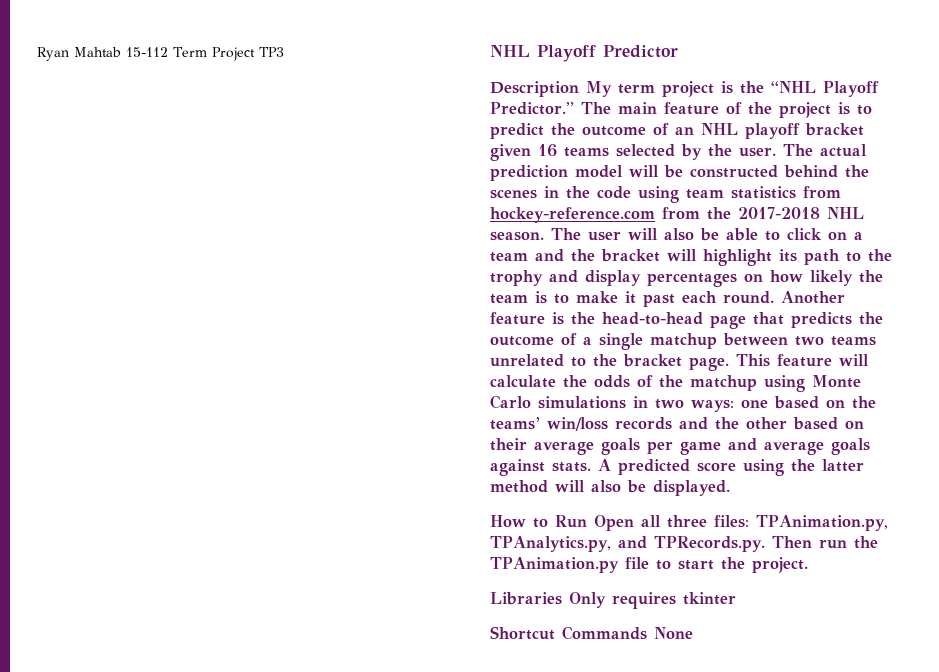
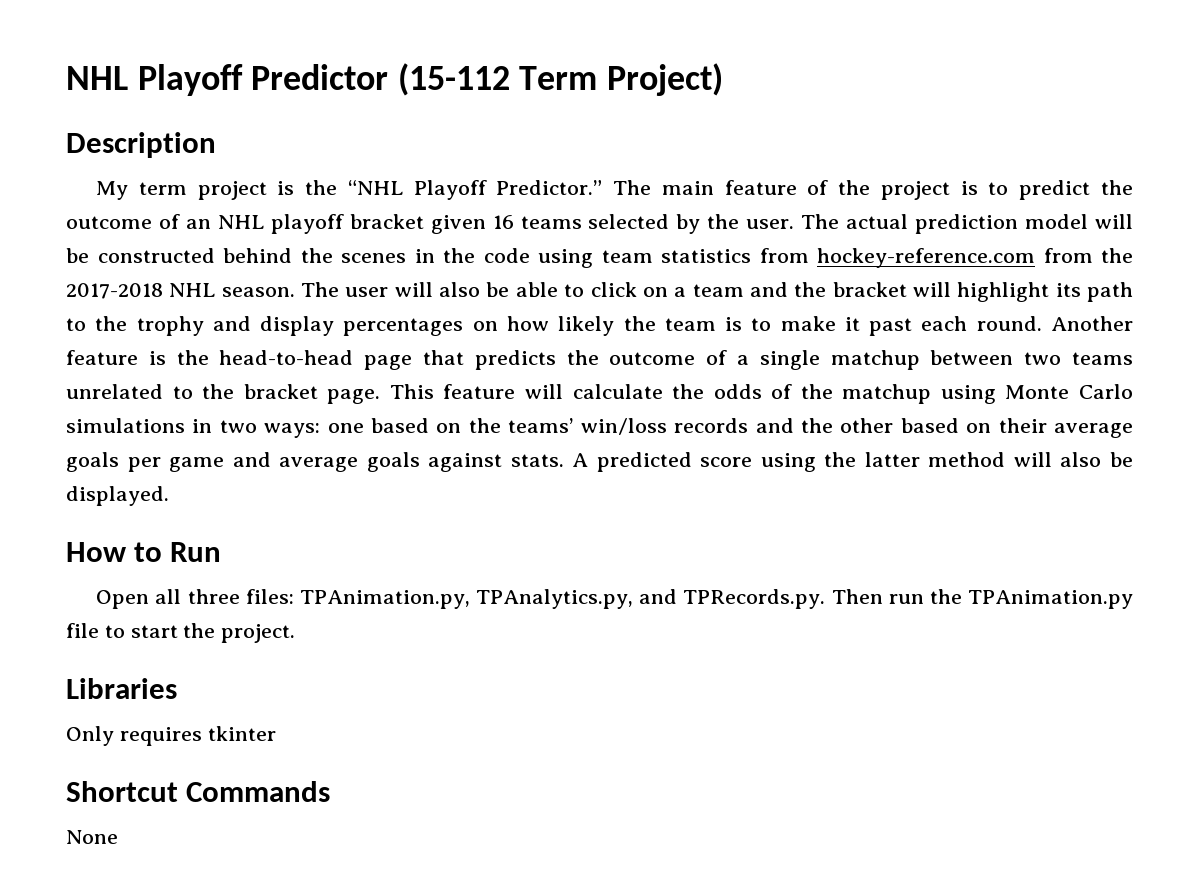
[37,47,284,61] Ryan Mahtab 15-112 Term Project TP3 // -> (66, 78) none
(678, 51) none -> [397,63,723,96] (15-112 Term Project)
(579, 89) none -> (216, 145) //
(587, 521) none -> (222, 552) //
(562, 598) none -> (177, 688) //
(647, 633) none -> (331, 791) //

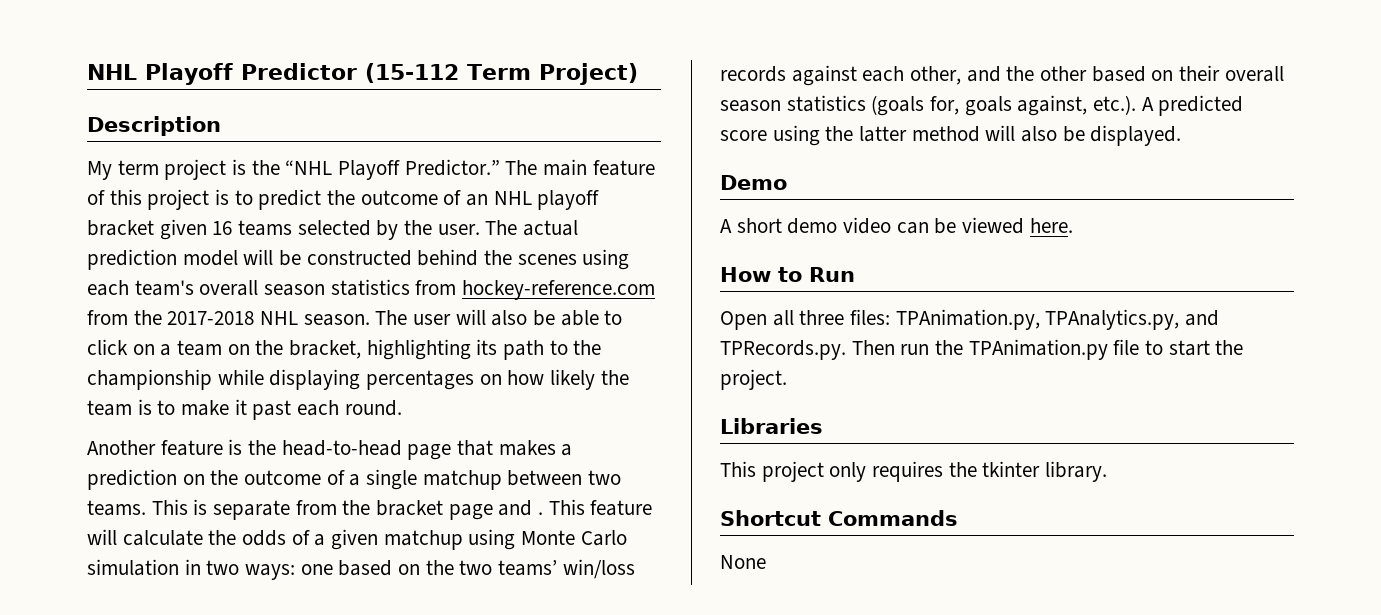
[838,180,871,195] the -> [109,189,142,205] this
[414,248,653,268] in the code using team -> [582,249,630,270] [87,280,326,296] using each team's overall season
[749,282,1050,302] and the bracket will highlight -> [227,339,471,360] on the bracket, highlighting
[136,316,335,336] trophy and display -> [87,369,361,390] championship while displaying
(1042, 323) none -> (402, 408) //
[474,350,556,370] predicts -> [498,440,573,456] [87,469,205,490] makes a prediction on
[1071,352,1133,365] [66,384,381,404] teams unrelated to the bracket page. -> [87,499,544,520] teams. This is separate from the bracket page and .
[800,384,833,399] the -> [314,529,379,550] a given
[66,418,185,433] simulations -> [87,559,179,576] simulation
(501, 425) none -> [459,560,493,575] two
(749, 425) none -> [791,65,962,86] against each other,
[1054,423,1133,438] [66,452,564,472] average goals per game and average goals against stats. -> [1224,66,1284,82] [720,95,1137,116] overall season statistics (goals for, goals against, etc.).
(169, 496) none -> [720,175,787,190] [720,217,1073,234] // Demo // A short demo video can be viewed here.
[66,726,202,746] Only requires -> [720,461,977,482] This project only requires the
(276, 733) none -> [1045,461,1108,482] library.

